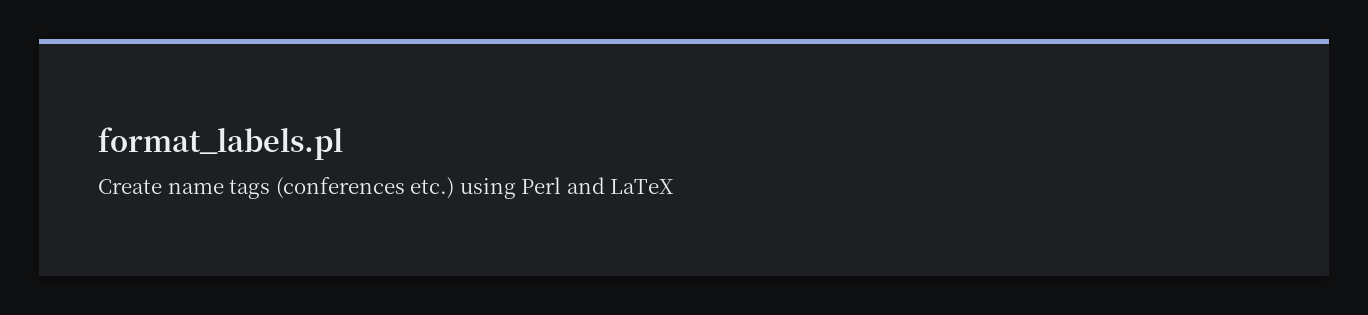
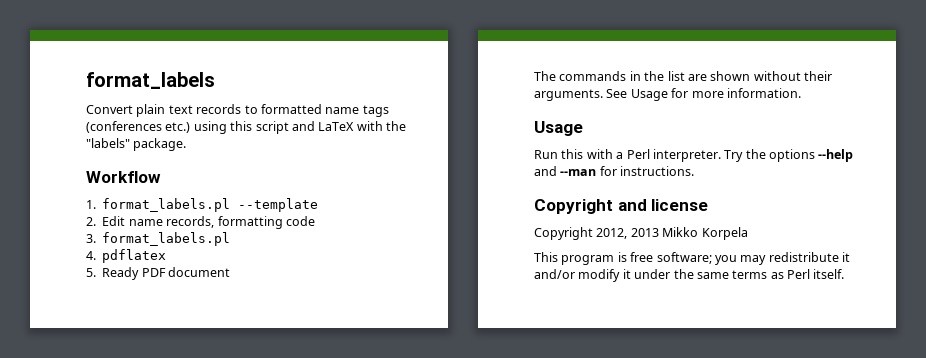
[98,127,343,160] [98,179,162,194] format_labels.pl // Create -> [86,72,215,89] [86,104,322,117] format_labels // Convert plain text records to formatted
[521,177,675,194] Perl and LaTeX -> [230,121,406,134] [86,138,187,151] [86,171,161,183] [86,198,319,212] [86,216,315,229] [86,232,231,246] [86,249,167,263] [86,267,231,280] [534,71,832,81] [534,88,801,101] [534,121,583,136] [534,149,854,162] [534,166,695,176] [534,199,709,214] [534,227,748,240] [534,252,850,265] [534,269,845,282] this script and LaTeX with the "labels" package. // Workflow // 1. format_labels.pl --template // 2. Edit name records, formatting code // 3. format_labels.pl // 4. pdflatex // 5. Ready PDF document // The commands in the list are shown without their arguments. See Usage for more information. // Usage // Run this with a Perl interpreter. Try the options --help and --man for instructions. // Copyright and license // Copyright 2012, 2013 Mikko Korpela // This program is free software; you may redistribute it and/or modify it under the same terms as Perl itself.

